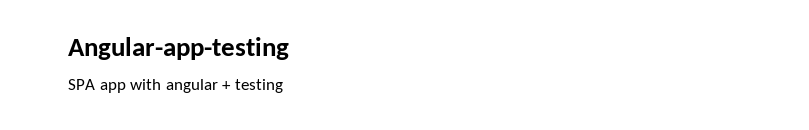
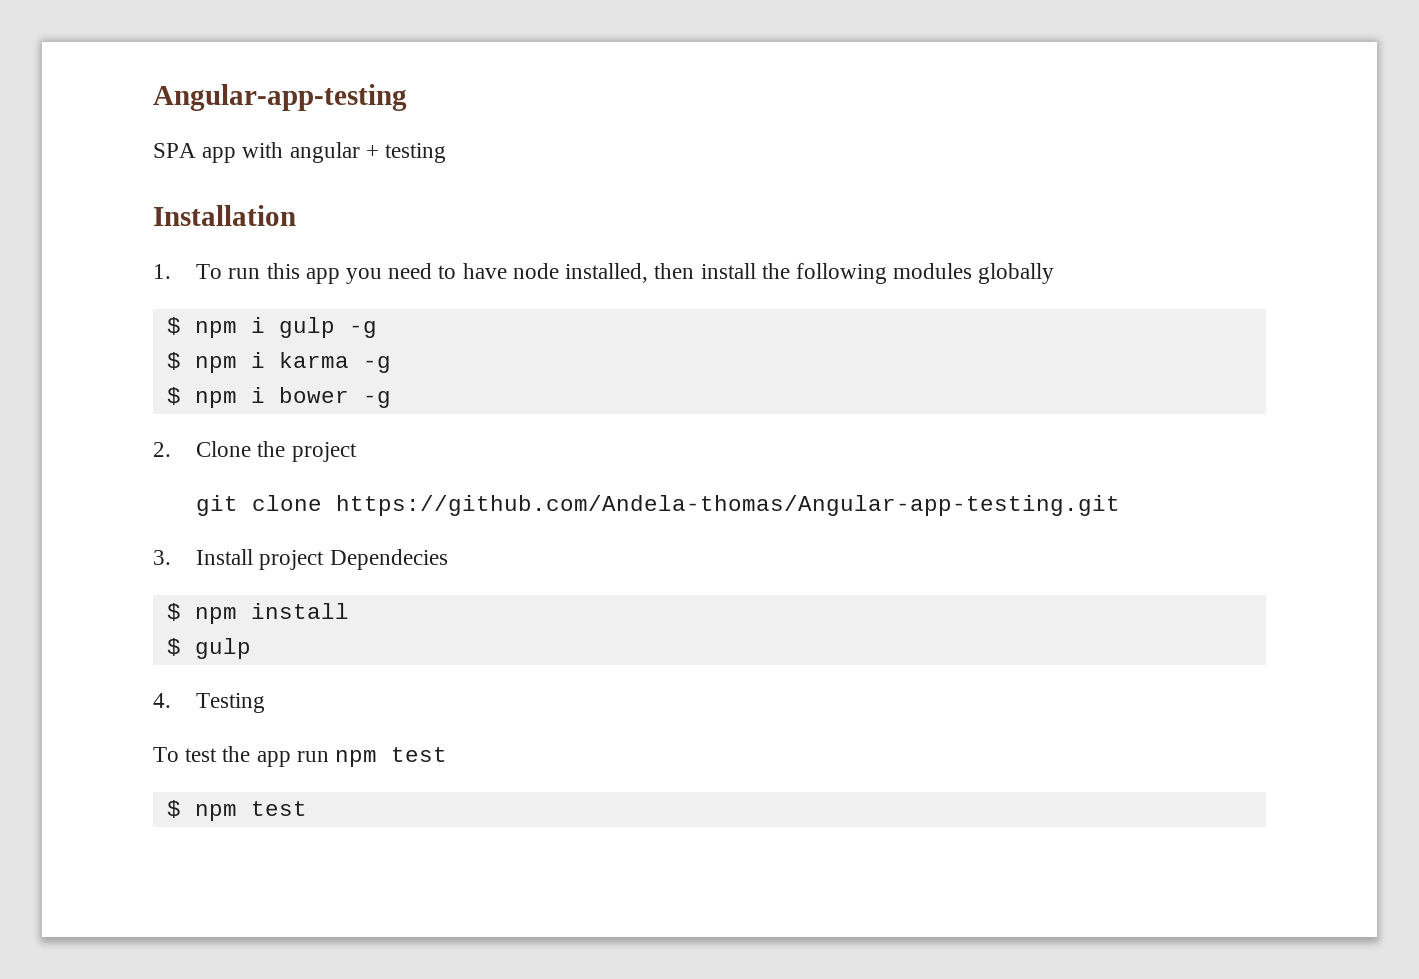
(283, 86) none -> [153,205,296,226] [153,263,1055,284] [166,317,377,338] [166,352,391,373] [166,387,391,408] [153,441,357,462] [196,495,1121,516] [153,549,448,570] [166,603,349,624] [166,638,251,659] [153,693,266,713] [153,746,448,767] [166,800,307,821] // Installation // 1. To run this app you need to have node installed, then install the following modules globally // $ npm i gulp -g // $ npm i karma -g // $ npm i bower -g // 2. Clone the project // git clone https://github.com/Andela-thomas/Angular-app-testing.git // 3. Install project Dependecies // $ npm install // $ gulp // 4. Testing // To test the app run npm test // $ npm test

